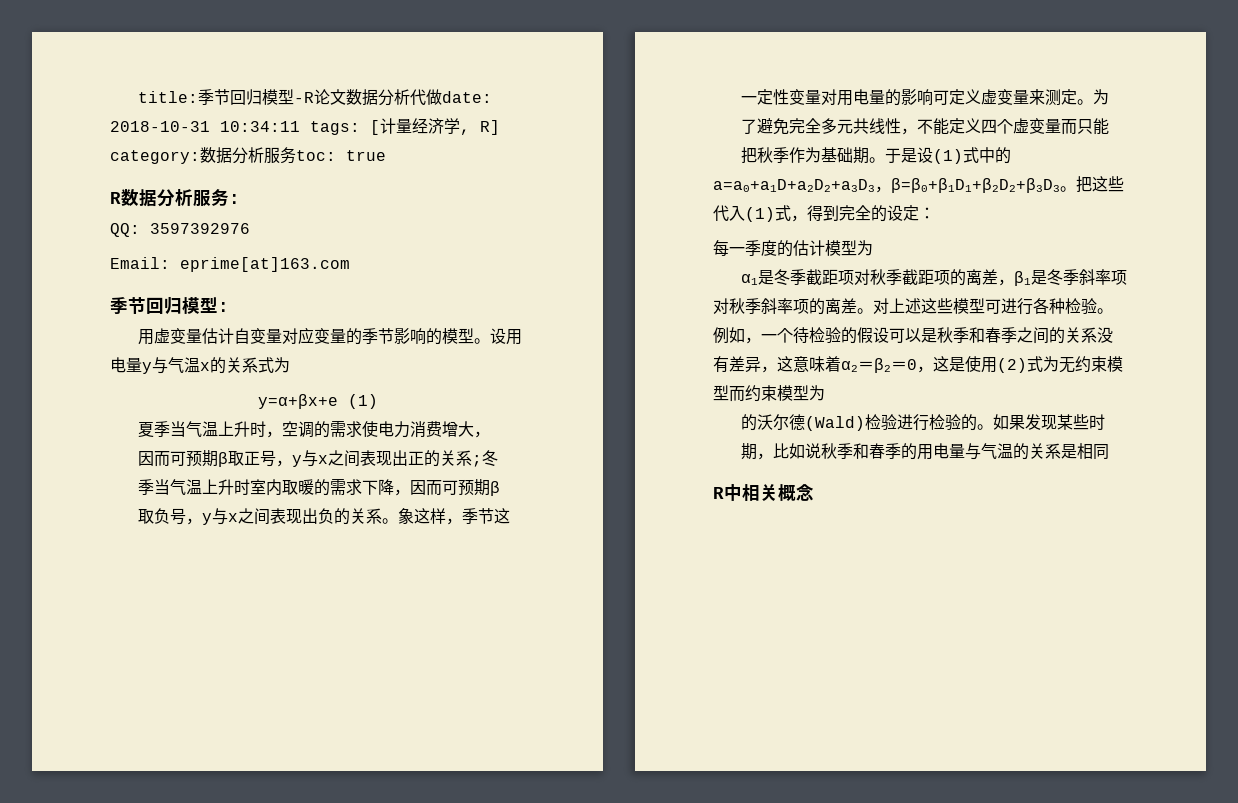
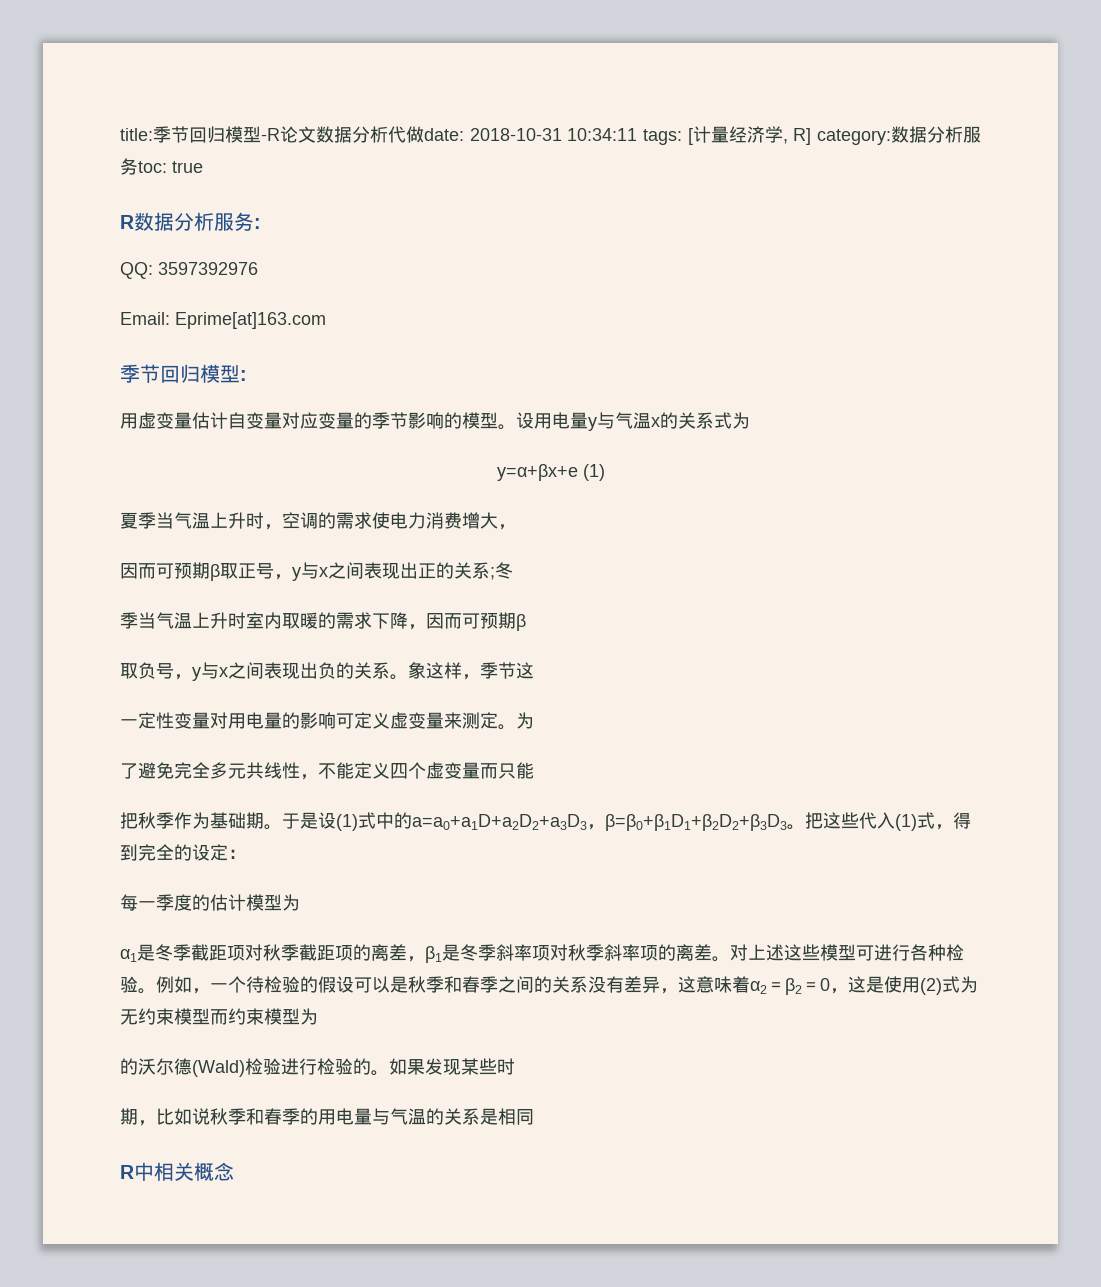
[180,257,350,272] eprime[at]163.com -> [175,312,326,329] Eprime[at]163.com

